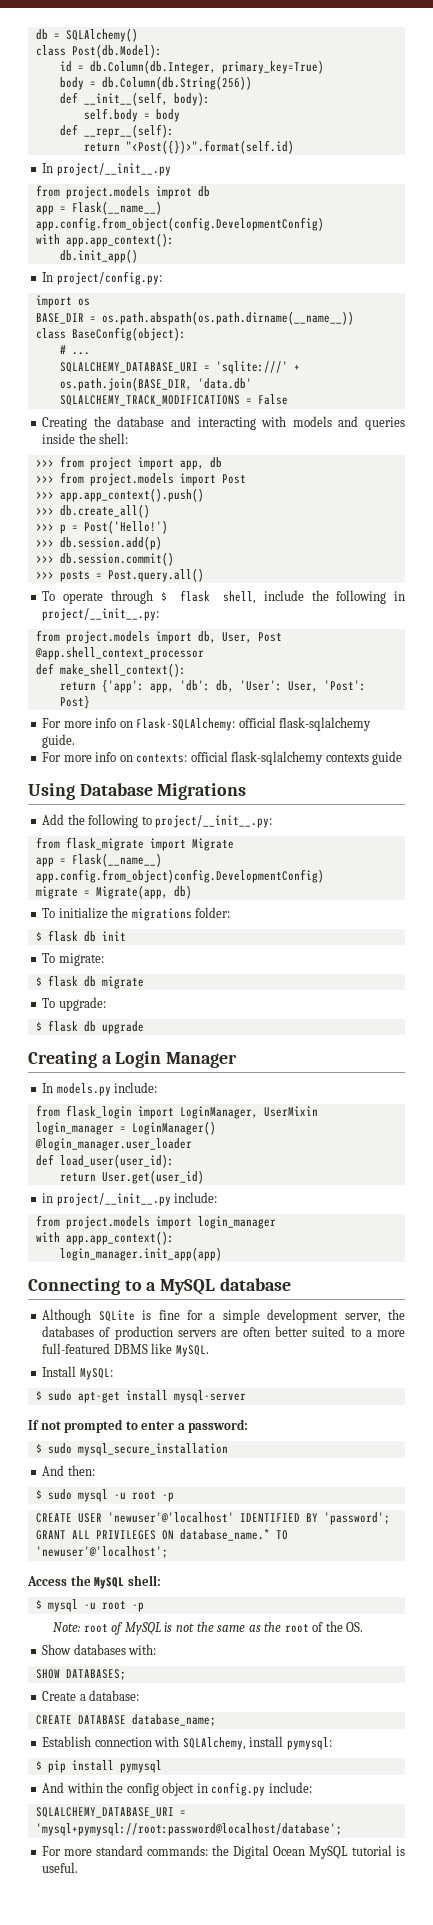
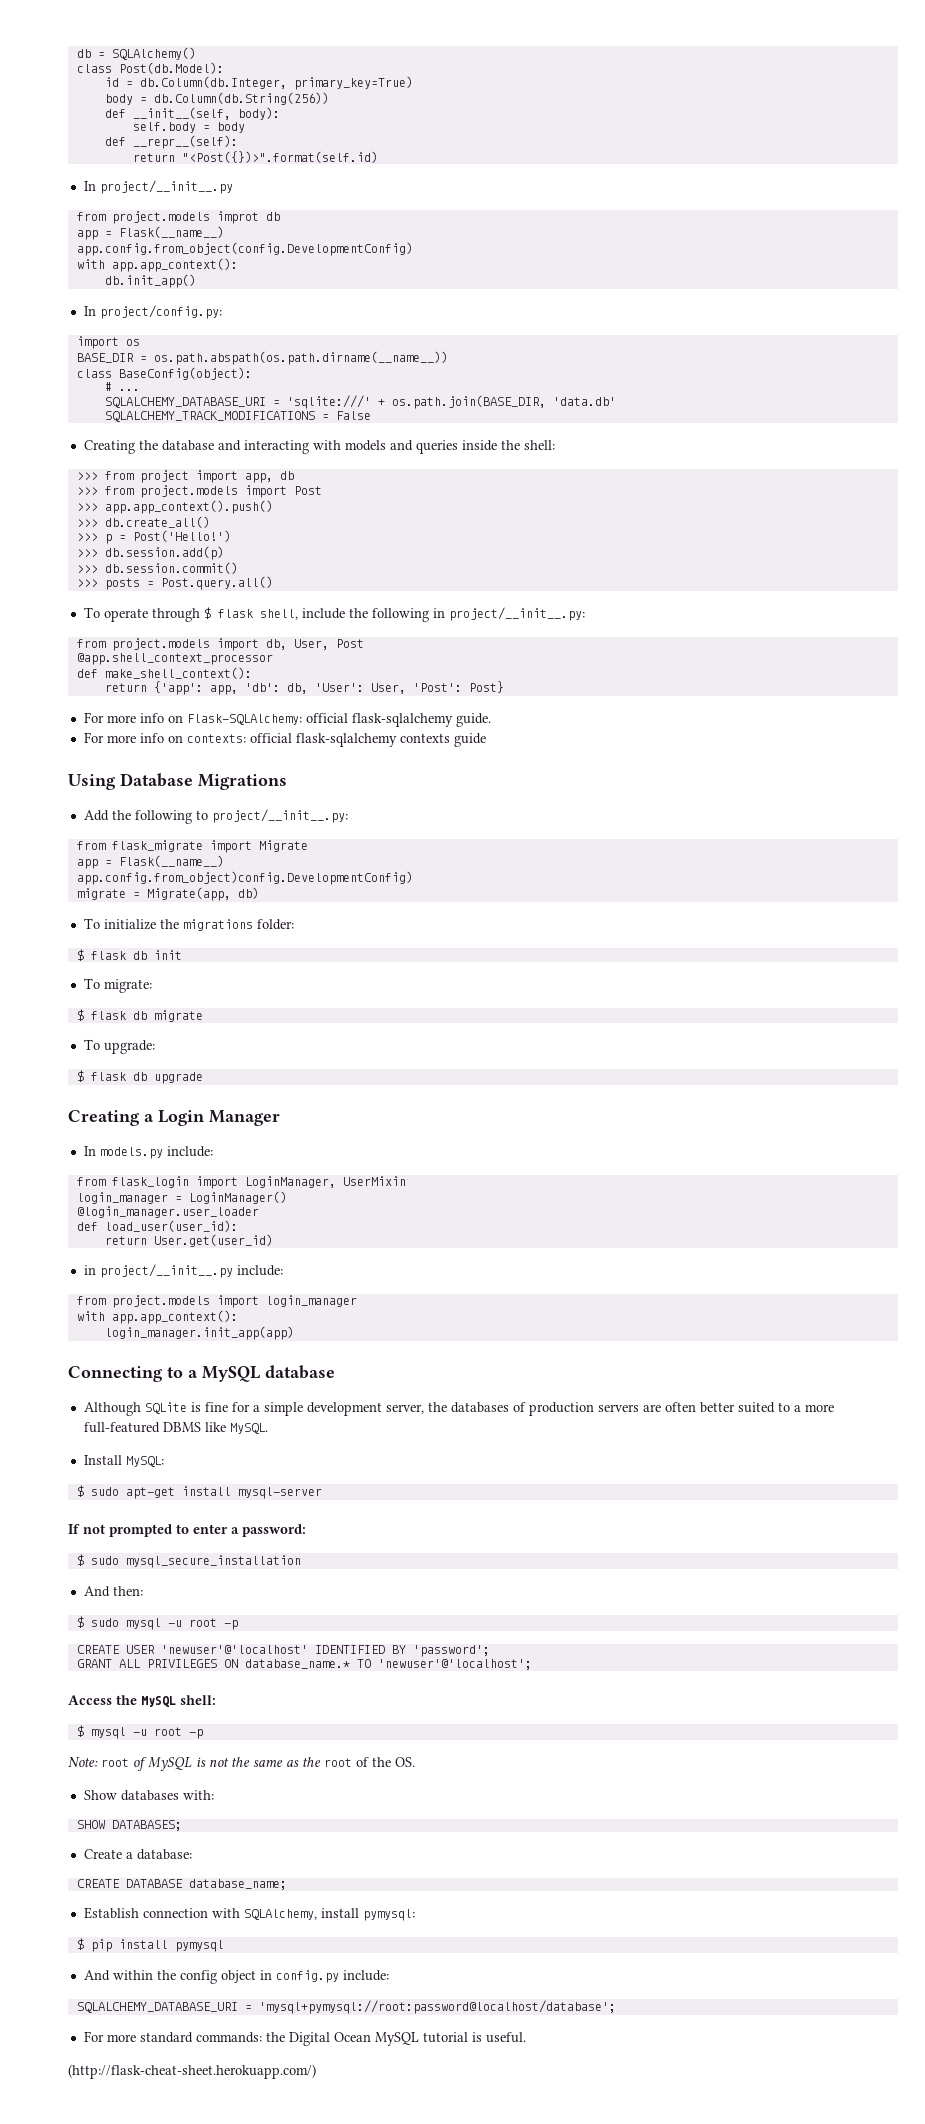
(79, 1867) none -> [68,2064,316,2079] // (http://flask-cheat-sheet.herokuapp.com/)

